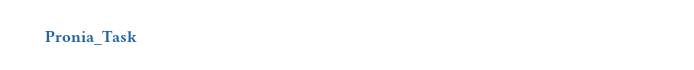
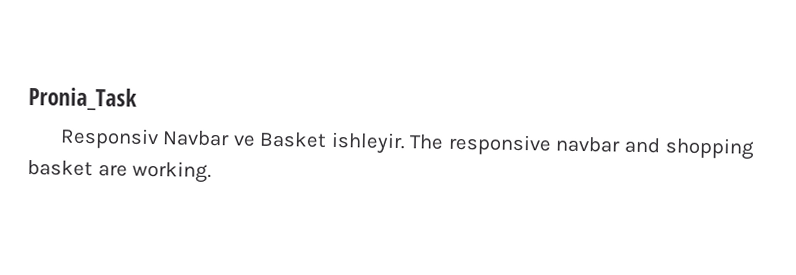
(137, 37) none -> [59,127,755,160] [27,159,213,183] // Responsiv Navbar ve Basket ishleyir. The responsive navbar and shopping basket are working.

